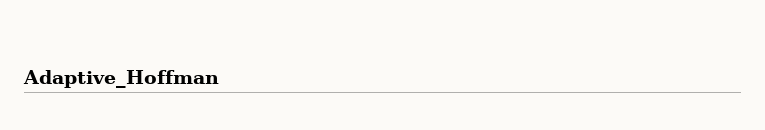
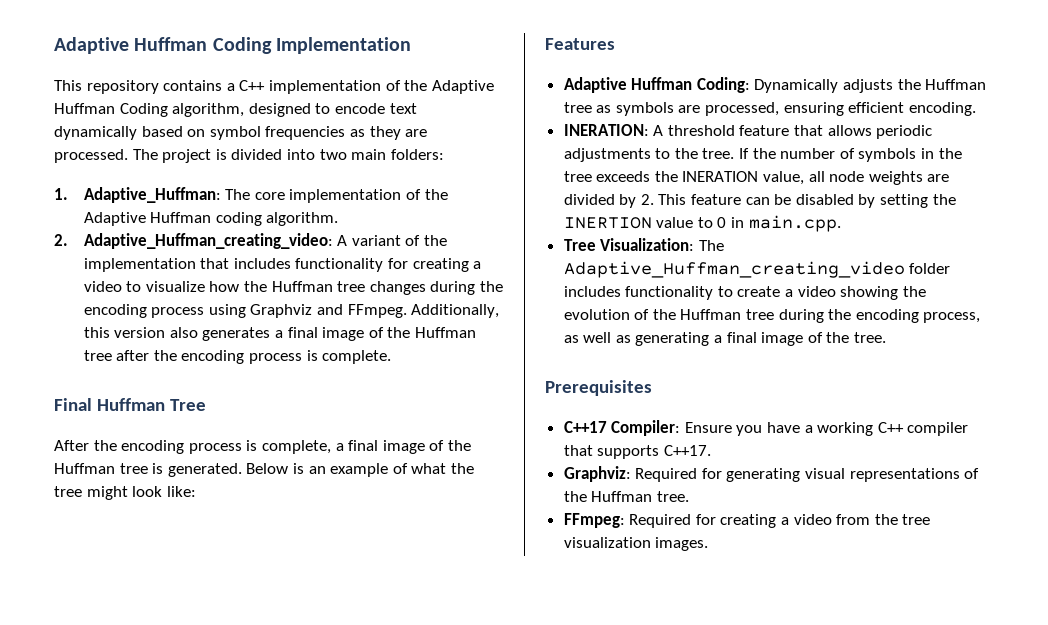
[23,70,219,88] Adaptive_Hoffman -> [54,37,411,54] [54,80,494,94] [54,103,417,117] [54,126,428,140] [54,149,444,163] [54,187,448,203] [83,212,339,226] [54,233,447,249] [83,258,482,272] [83,281,503,295] [83,304,500,318] [83,327,476,341] [83,350,392,364] [54,398,206,411] [54,440,471,454] [54,463,474,477] [54,486,196,500] [545,38,615,50] [563,77,987,93] [563,102,976,116] [563,124,933,139] [563,148,962,162] [563,171,950,185] [563,194,956,208] [563,215,841,232] [563,238,724,251] [563,261,951,278] [563,286,926,300] [563,309,981,323] [563,332,887,346] [545,380,652,396] [563,420,969,436] [563,445,711,459] [563,466,980,482] [563,491,689,502] [563,513,931,528] [563,537,709,551] Adaptive Huffman Coding Implementation // This repository contains a C++ implementation of the Adaptive Huffman Coding algorithm, designed to encode text dynamically based on symbol frequencies as they are processed. The project is divided into two main folders: // 1. Adaptive_Huffman: The core implementation of the Adaptive Huffman coding algorithm. // 2. Adaptive_Huffman_creating_video: A variant of the implementation that includes functionality for creating a video to visualize how the Huffman tree changes during the encoding process using Graphviz and FFmpeg. Additionally, this version also generates a final image of the Huffman tree after the encoding process is complete. // Final Huffman Tree // After the encoding process is complete, a final image of the Huffman tree is generated. Below is an example of what the tree might look like: // Features // Adaptive Huffman Coding: Dynamically adjusts the Huffman tree as symbols are processed, ensuring efficient encoding. // INERATION: A threshold feature that allows periodic adjustments to the tree. If the number of symbols in the tree exceeds the INERATION value, all node weights are divided by 2. This feature can be disabled by setting the INERTION value to 0 in main.cpp. // Tree Visualization: The Adaptive_Huffman_creating_video folder includes functionality to create a video showing the evolution of the Huffman tree during the encoding process, as well as generating a final image of the tree. // Prerequisites // C++17 Compiler: Ensure you have a working C++ compiler that supports C++17. // Graphviz: Required for generating visual representations of the Huffman tree. // FFmpeg: Required for creating a video from the tree visualization images.

